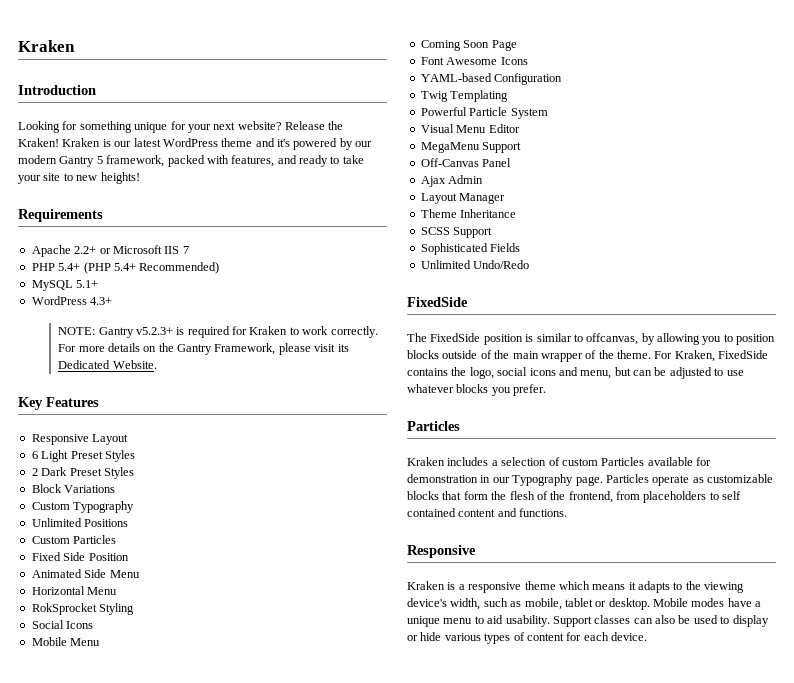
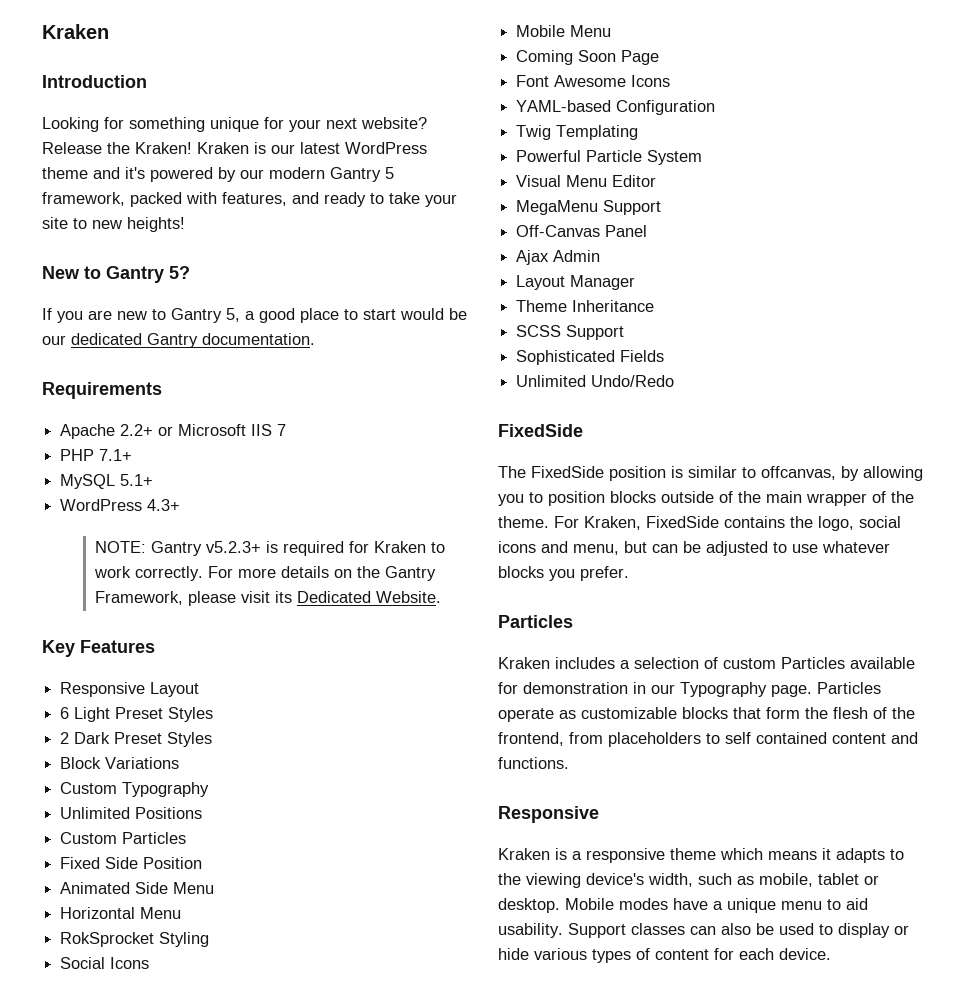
(140, 178) none -> [42,266,190,283] [42,308,467,323] [42,333,315,348] // New to Gantry 5? // If you are new to Gantry 5, a good place to start would be our dedicated Gantry documentation.
[58,262,220,274] 5.4+ (PHP 5.4+ Recommended) -> [99,449,133,461] 7.1+

